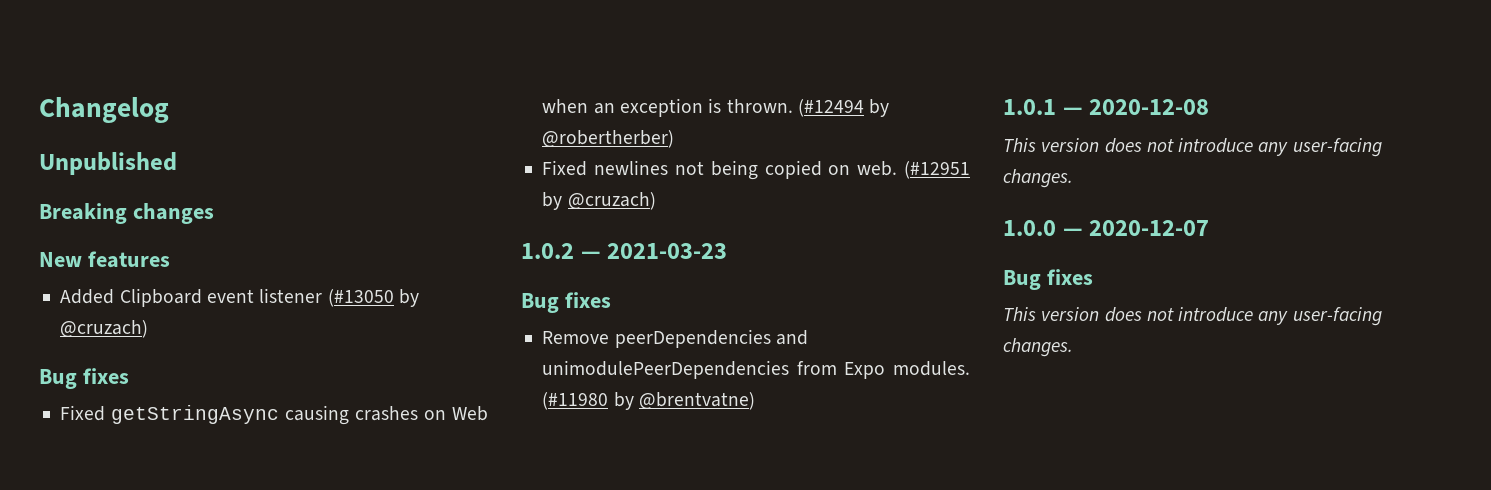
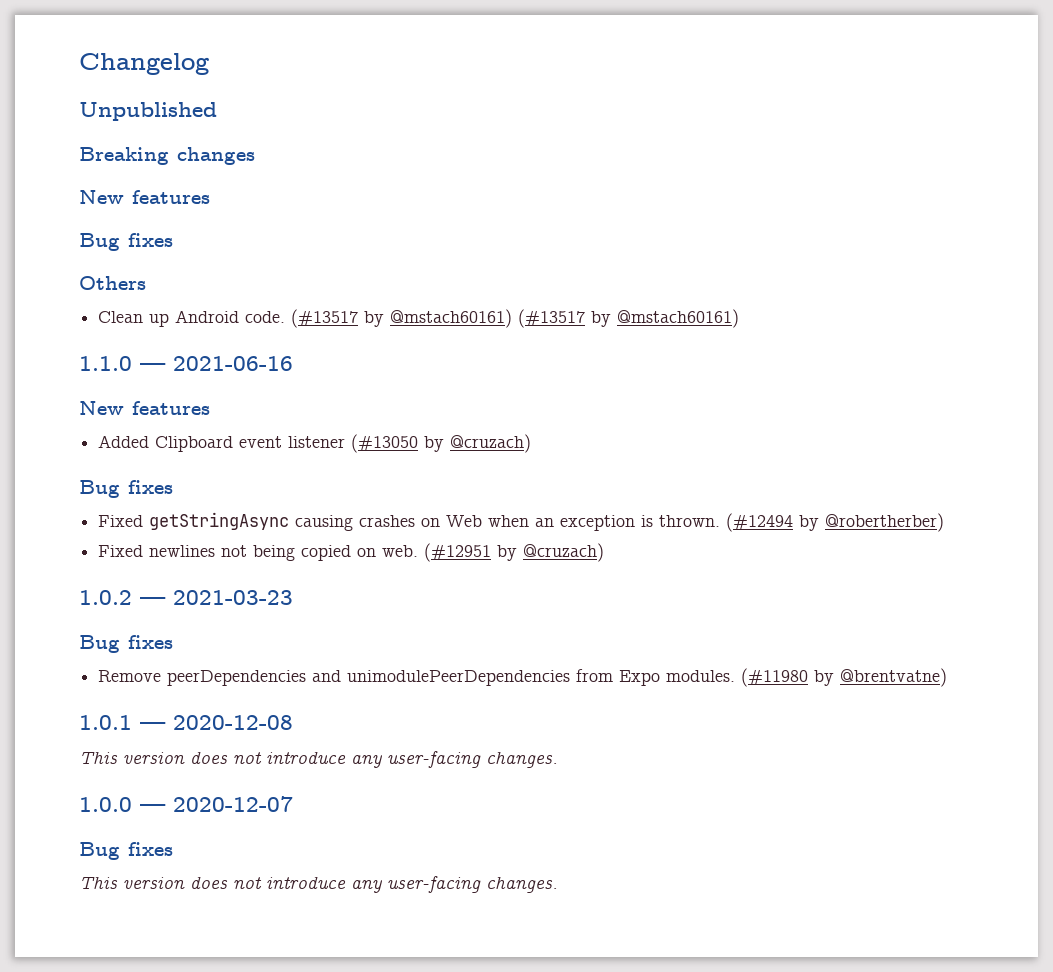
(170, 259) none -> [79,233,173,251] [79,276,146,290] [98,309,740,328] [79,356,293,371] [79,401,210,415] // Bug fixes // Others // Clean up Android code. (#13517 by @mstach60161) (#13517 by @mstach60161) // 1.1.0 — 2021-06-16 // New features

